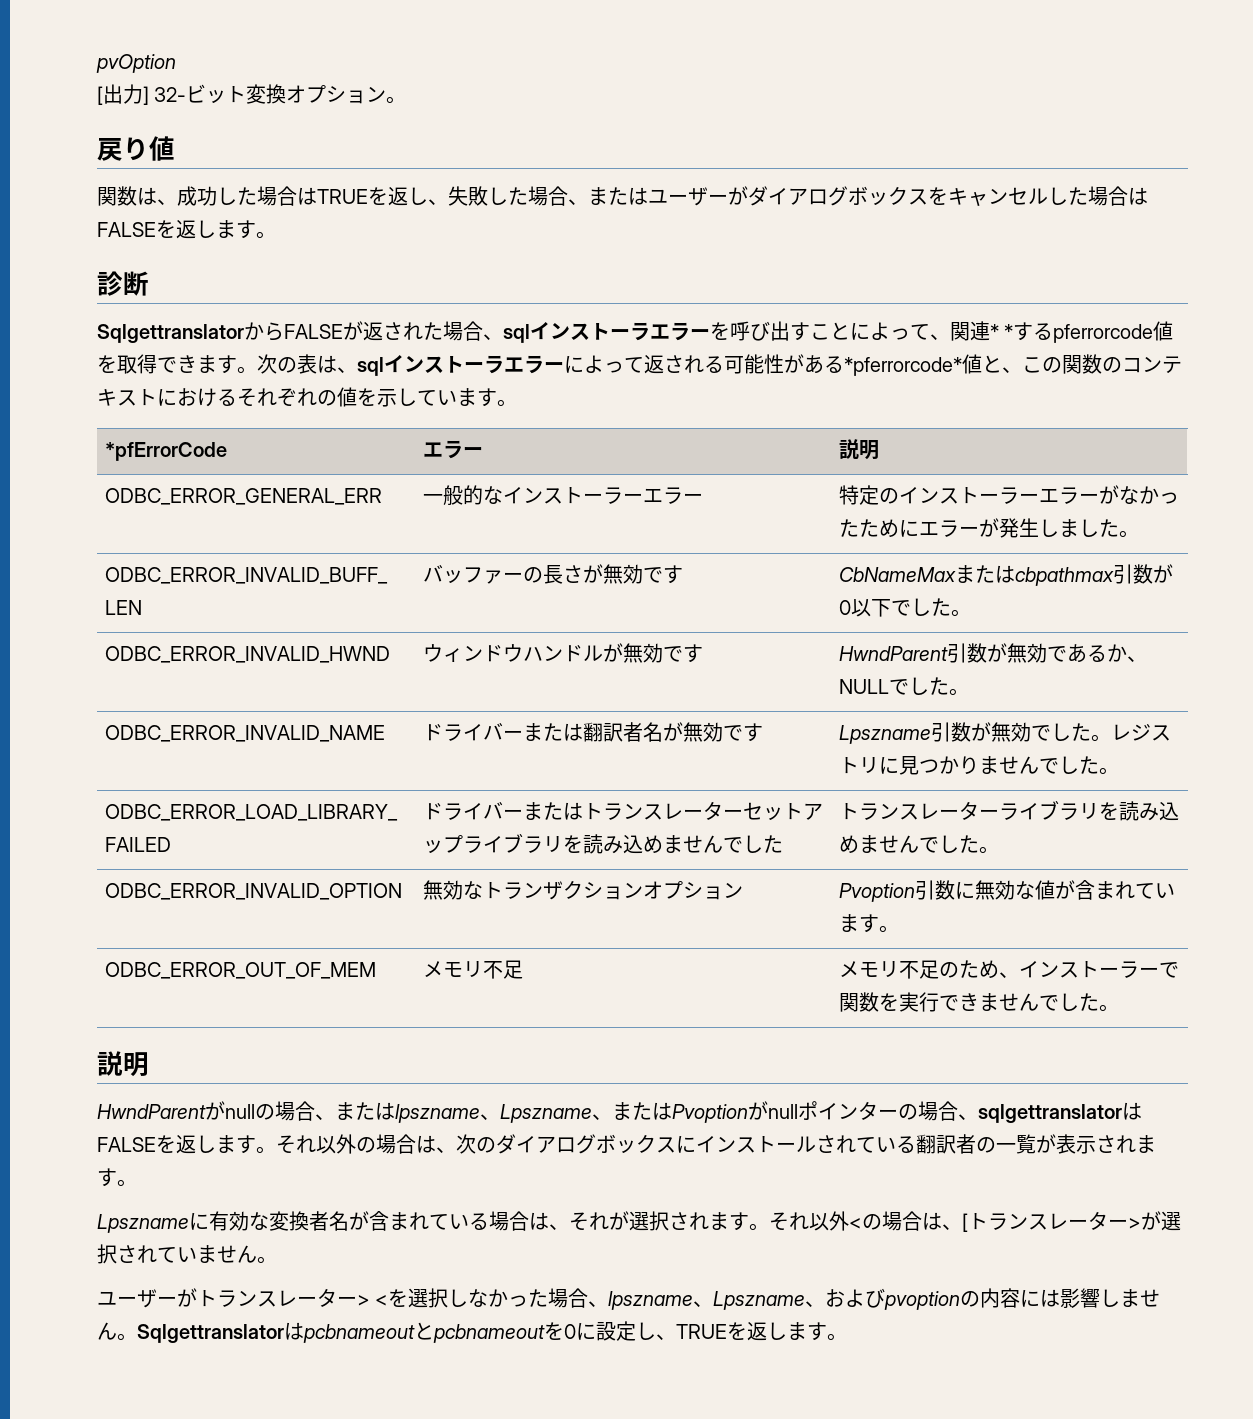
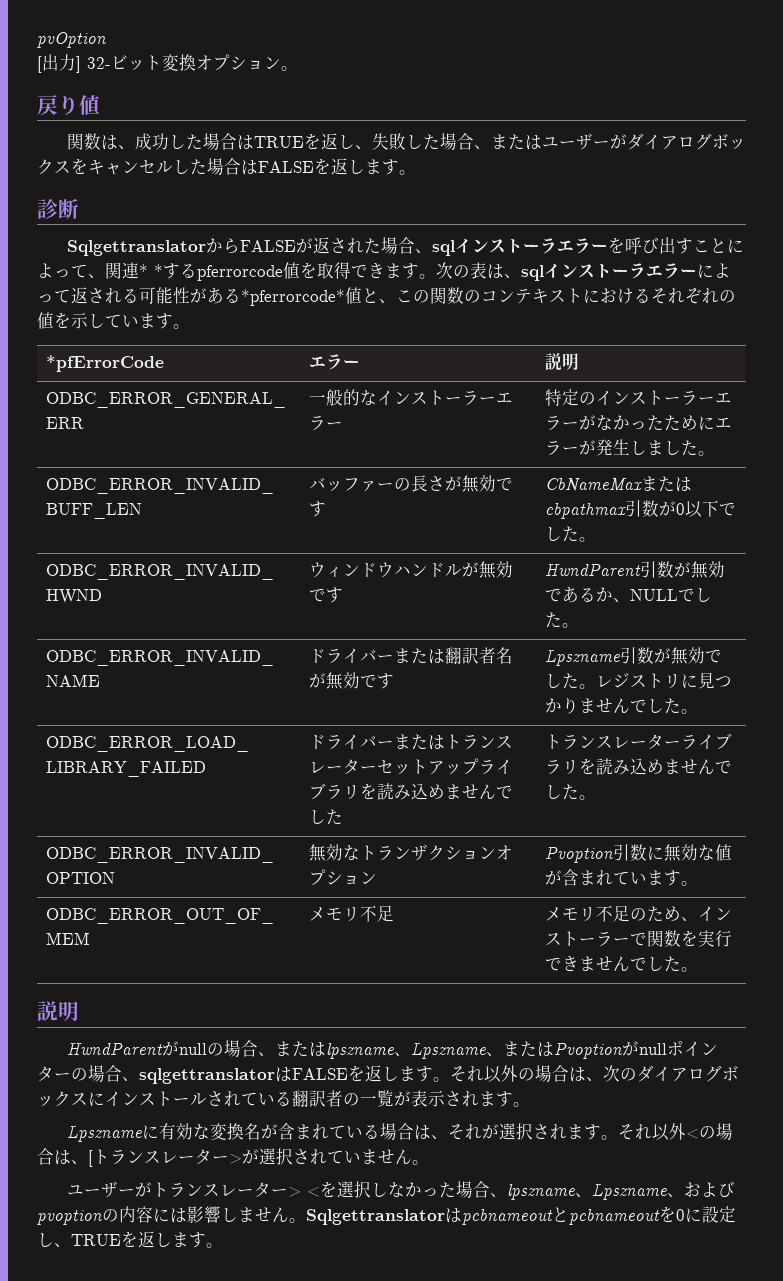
[309,1211,329,1231] 者 -> (244, 1131) none

